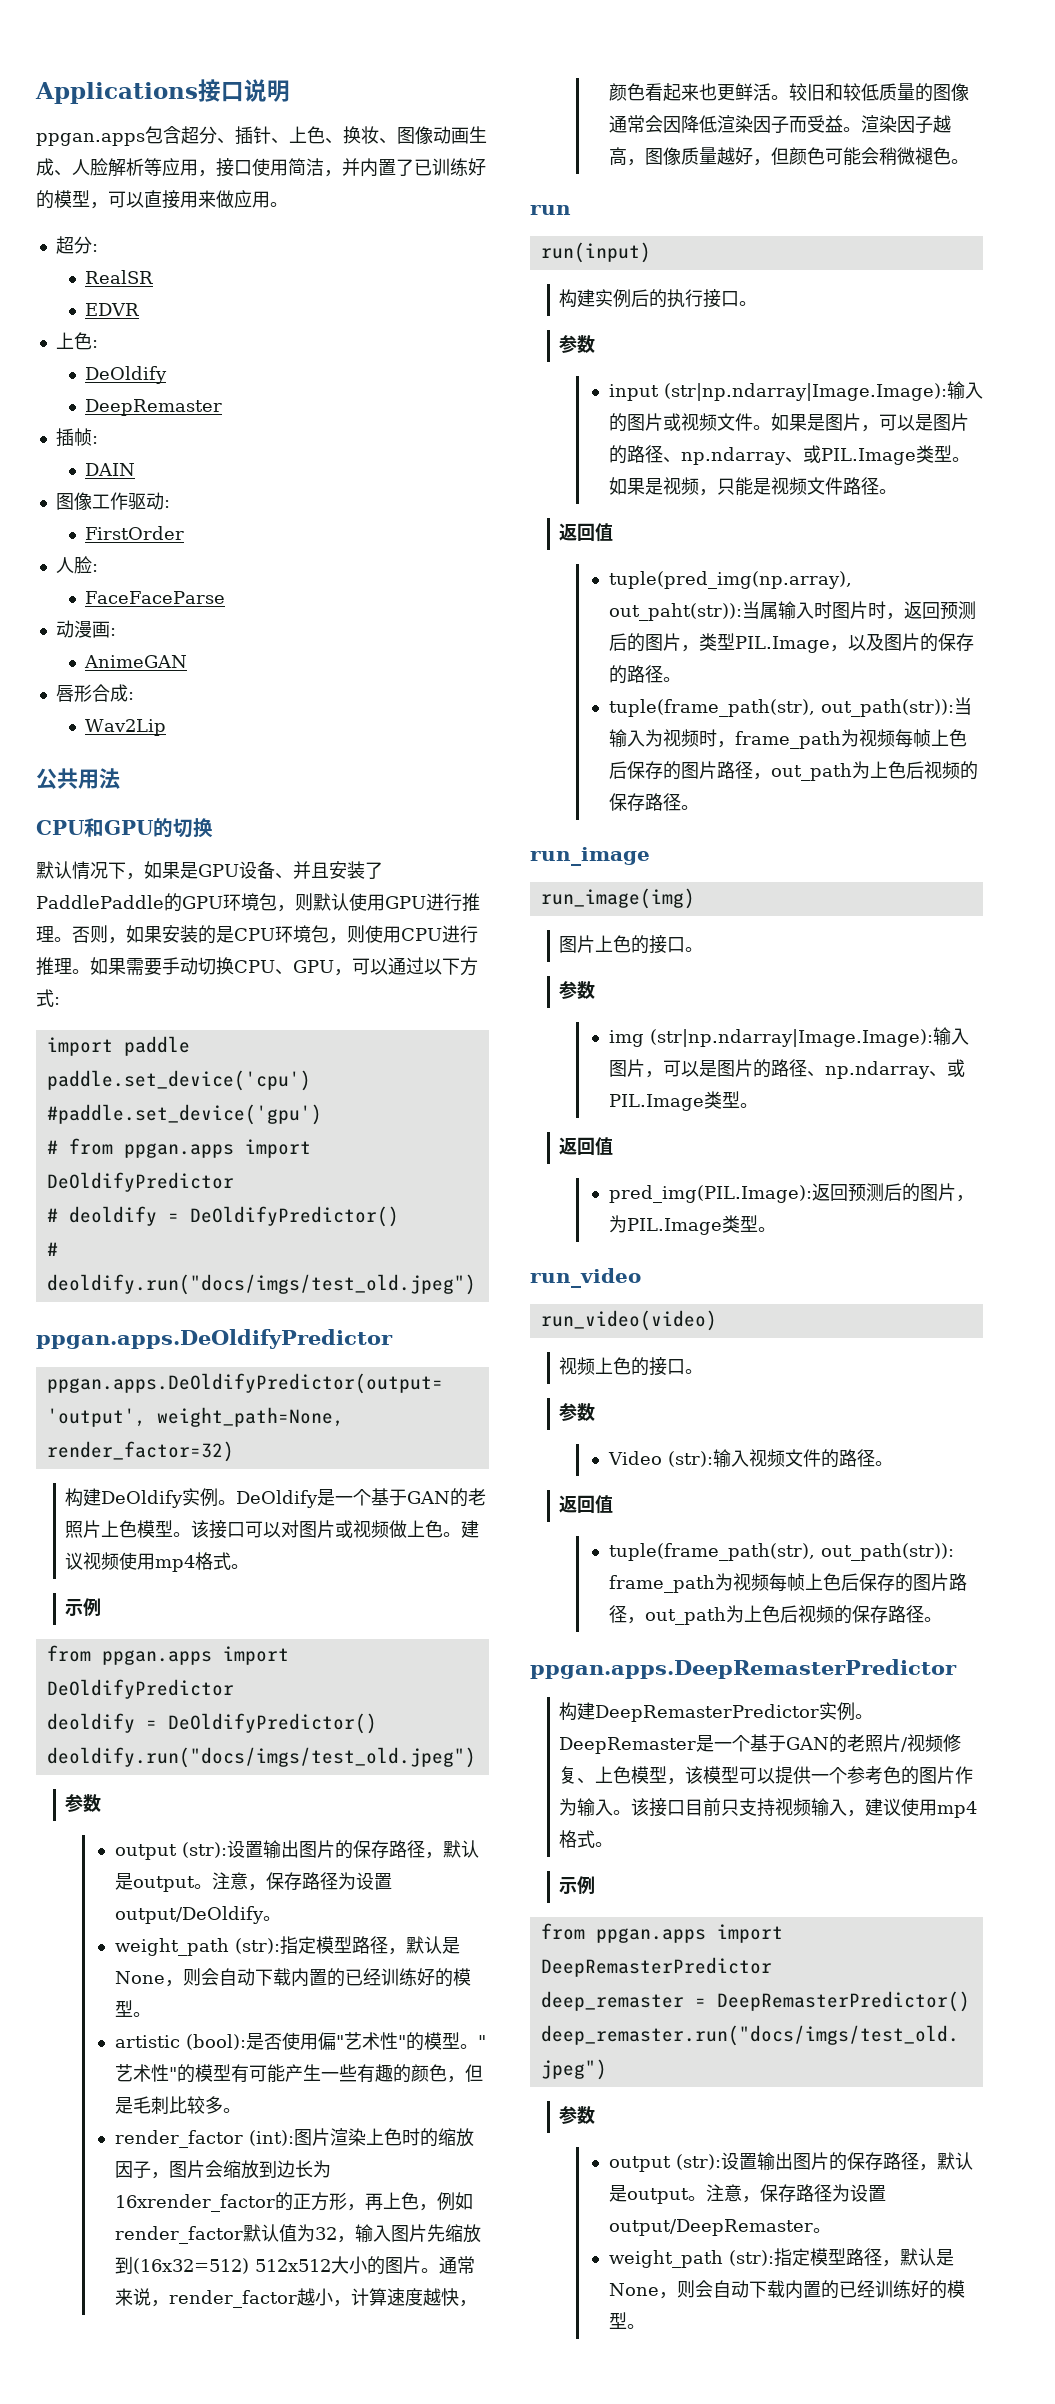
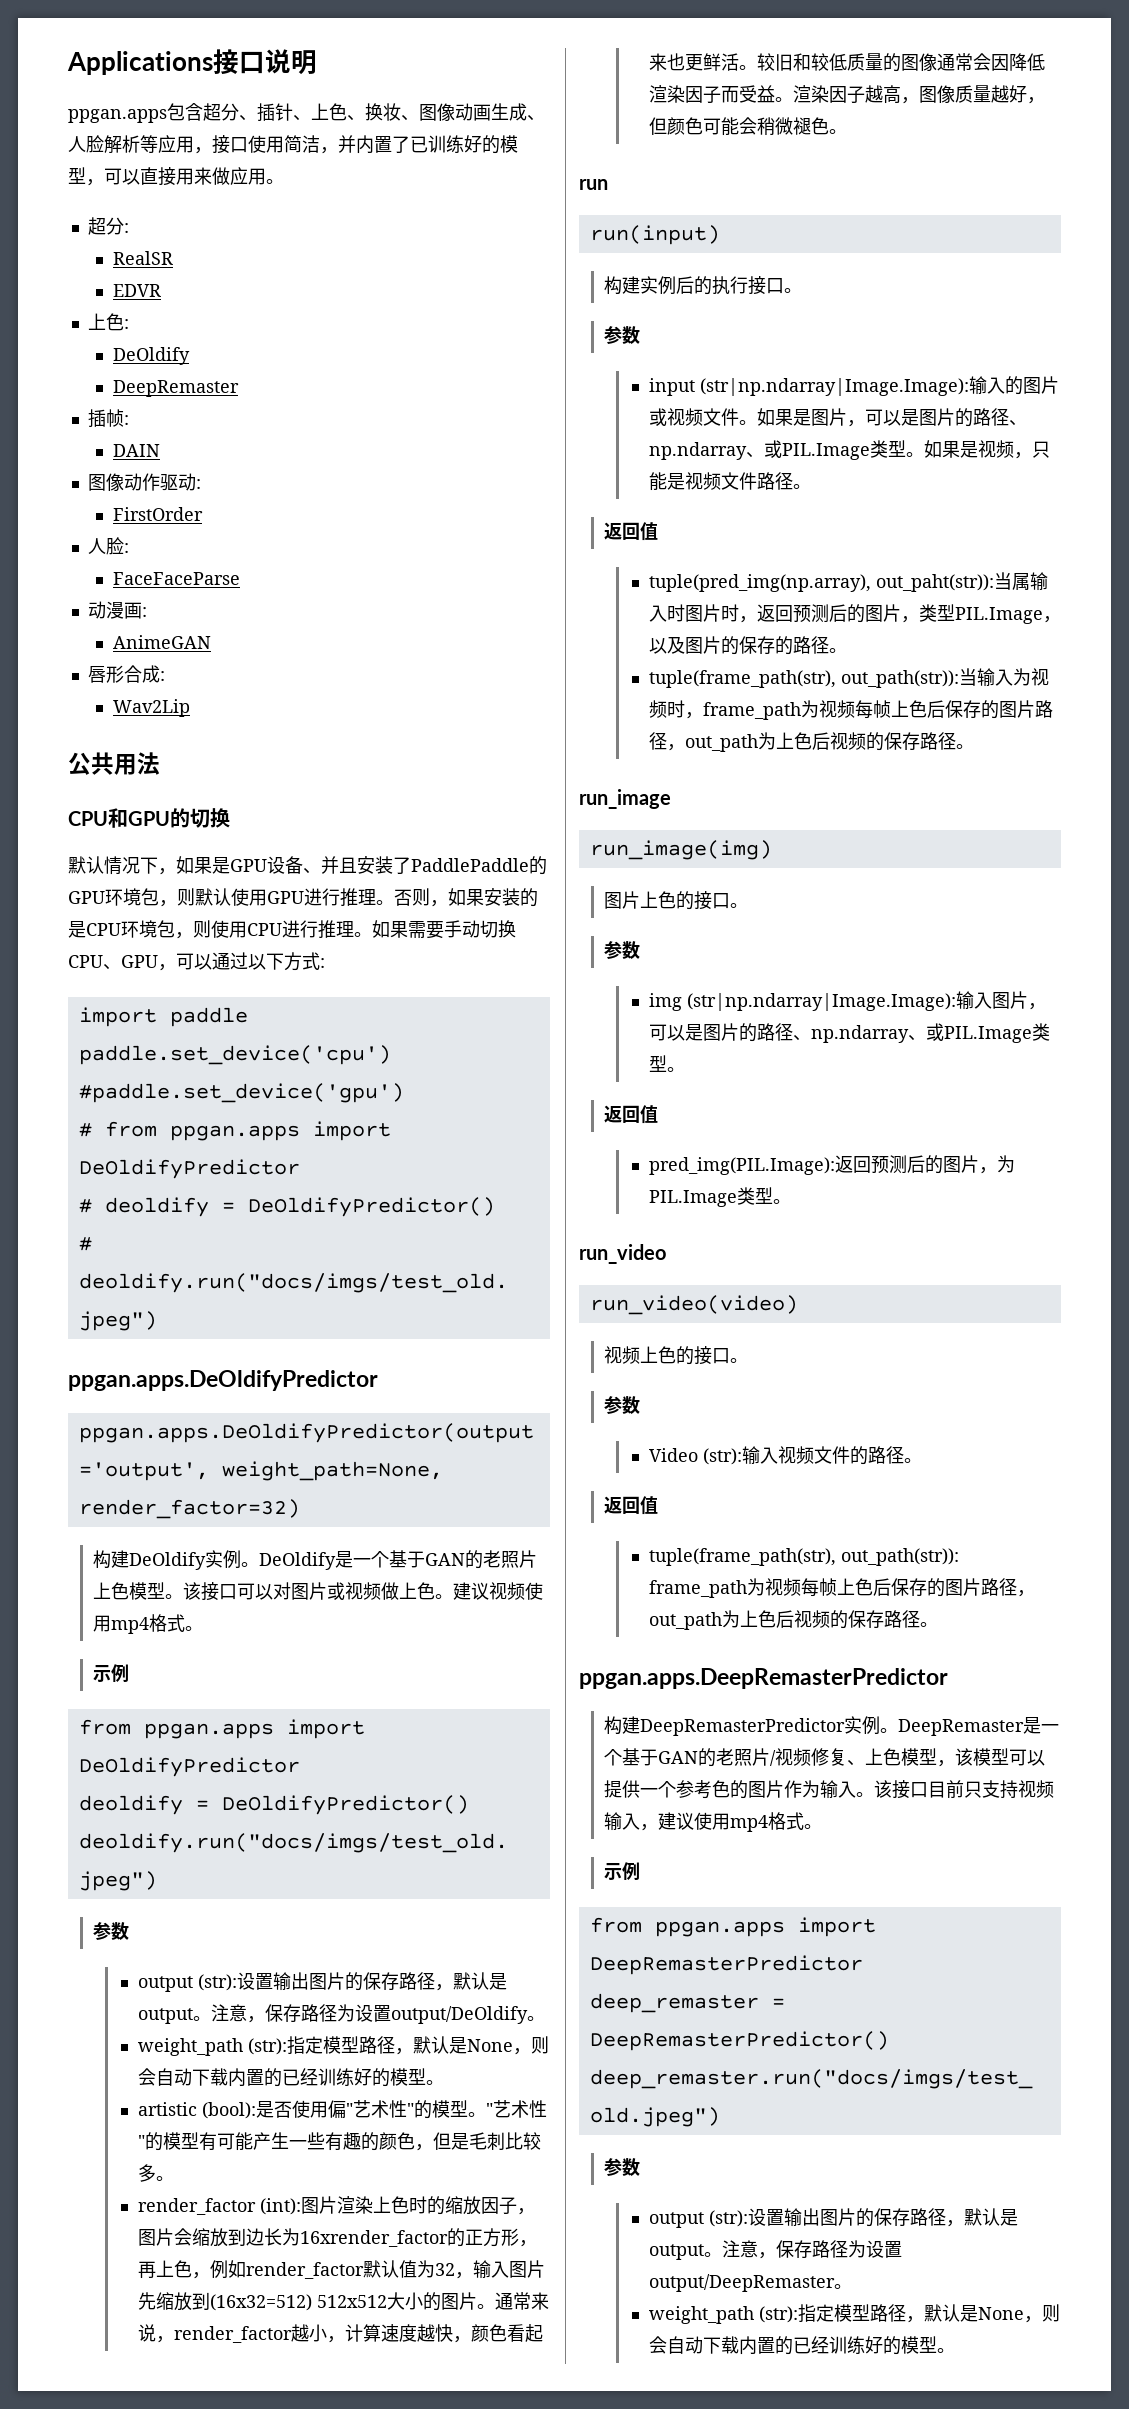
[91,494,110,509] 工 -> [123,473,142,491] 动

